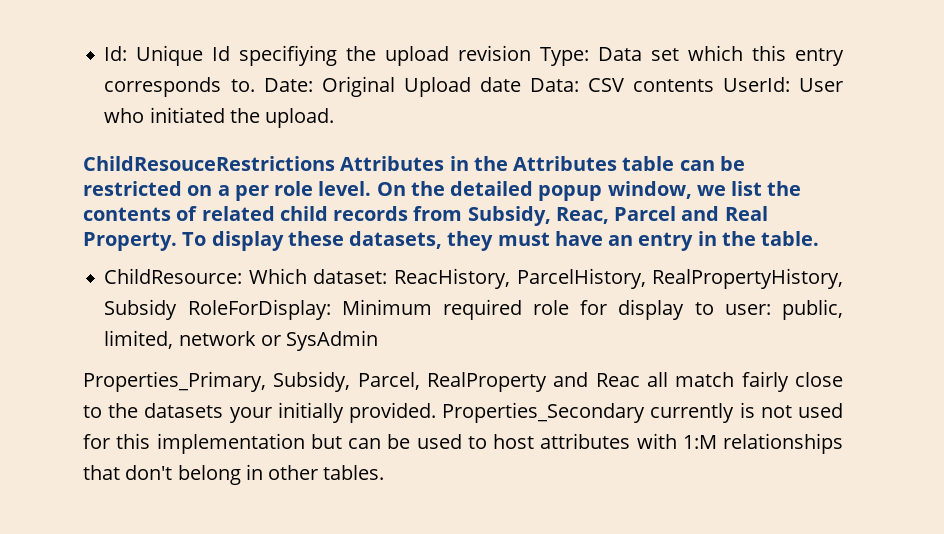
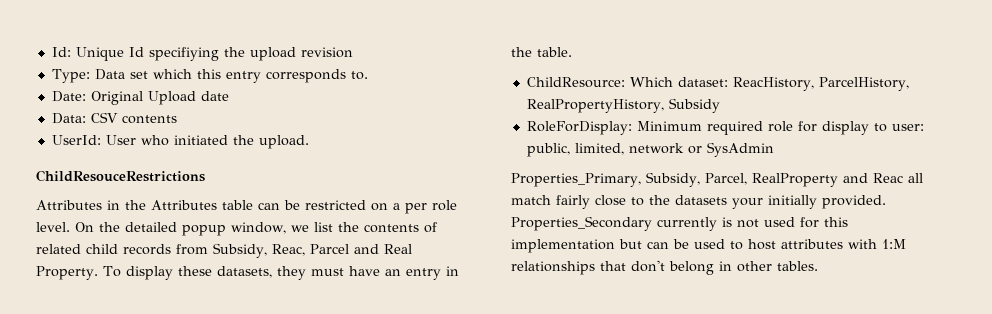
(532, 53) none -> (353, 52) //
(255, 85) none -> (368, 75) //
(521, 84) none -> (229, 96) //
(714, 85) none -> (177, 119) //
(335, 163) none -> (205, 176) //
(178, 309) none -> (720, 105) //

